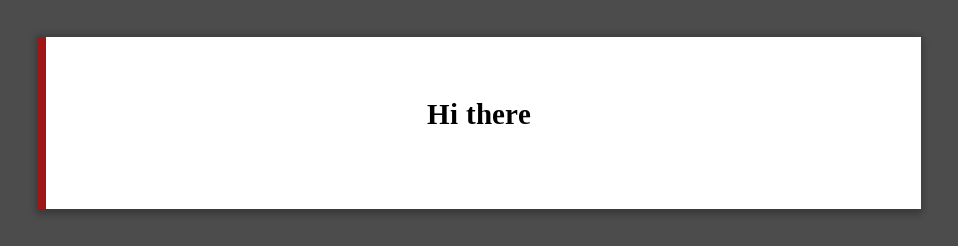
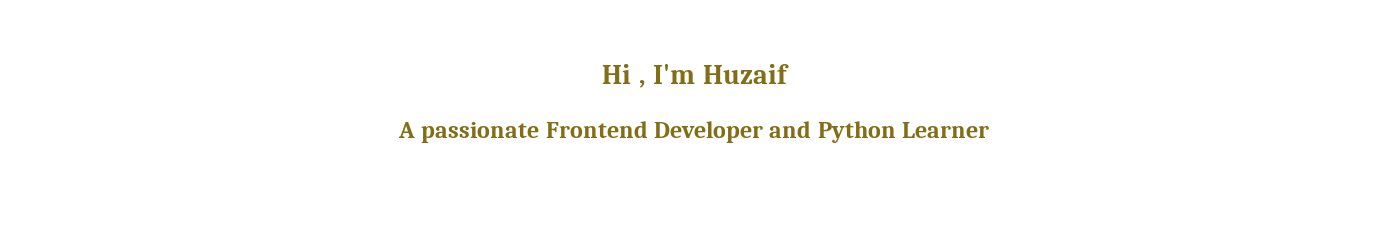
[465,103,531,124] there -> [638,64,789,88] [397,121,990,143] , I'm Huzaif // A passionate Frontend Developer and Python Learner

